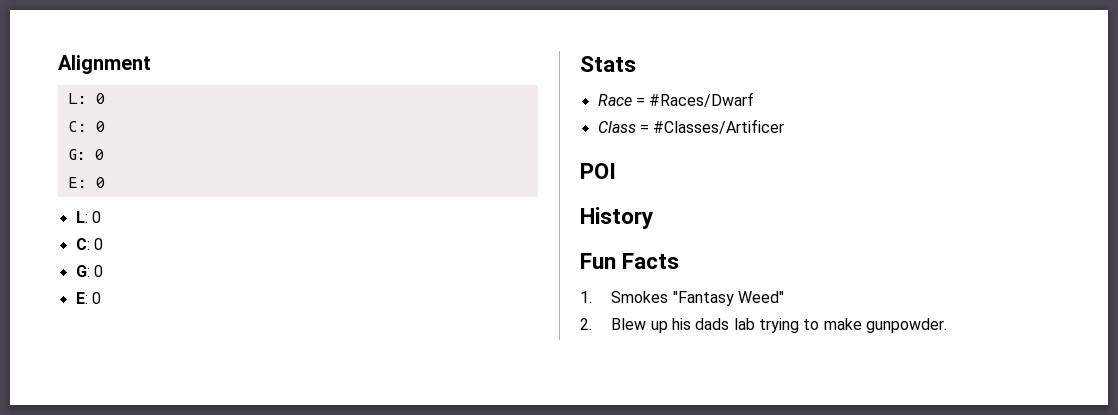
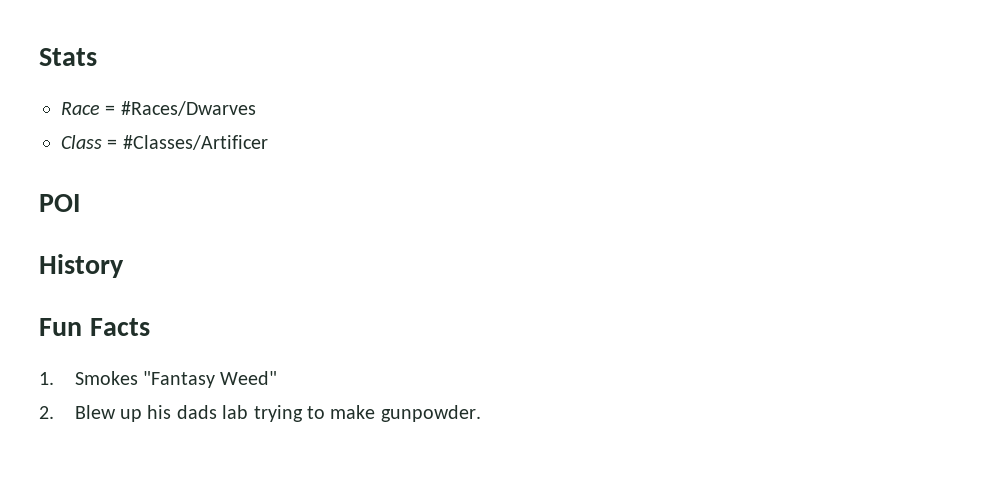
[58,55,151,74] [67,93,105,104] [67,121,105,132] [67,149,104,160] [67,177,105,188] [75,211,101,223] [75,238,103,250] [75,265,103,277] [75,292,101,304] Alignment // L: 0 // C: 0 // G: 0 // E: 0 // L: 0 // C: 0 // G: 0 // E: 0 // -> (39, 57) none
[649,92,755,107] #Races/Dwarf -> [120,101,256,116] #Races/Dwarves

